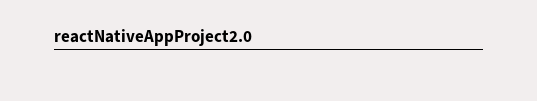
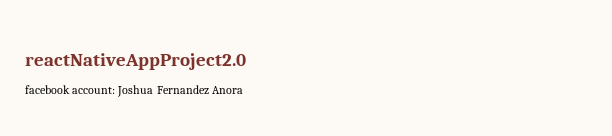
(252, 37) none -> [25,85,243,97] // facebook account: Joshua Fernandez Anora

